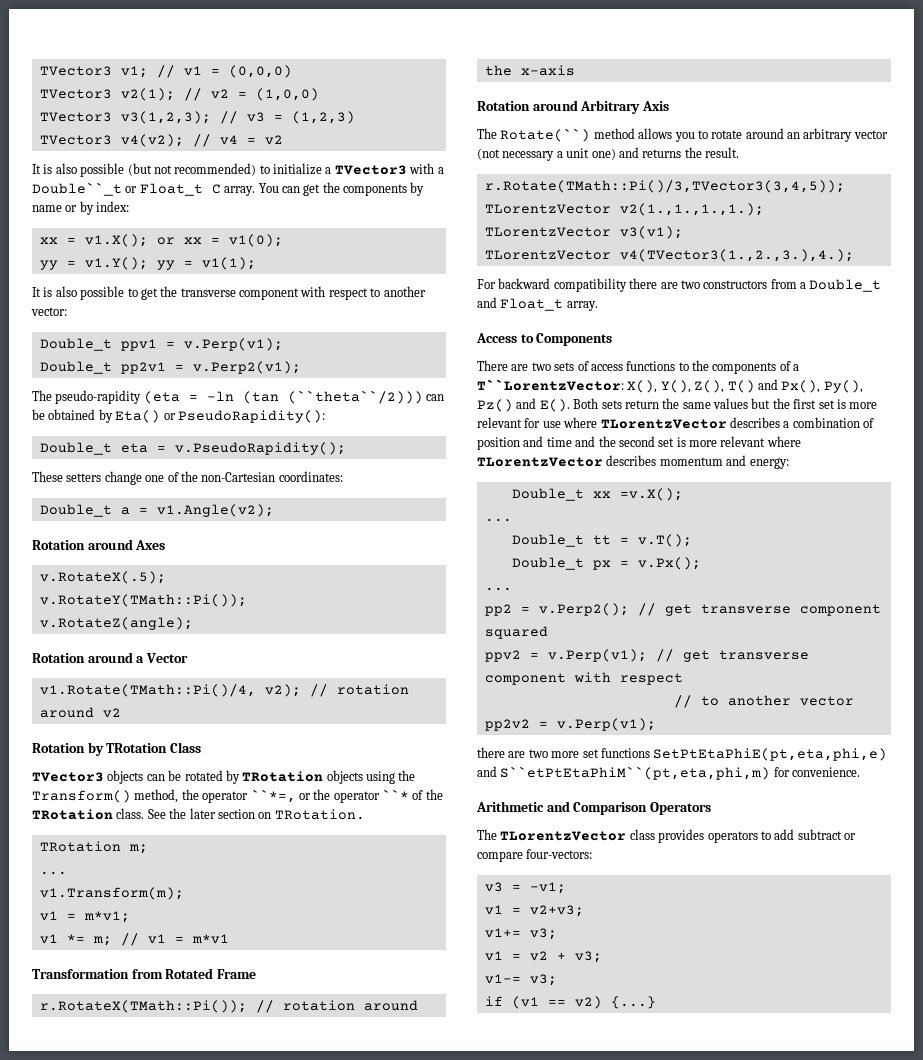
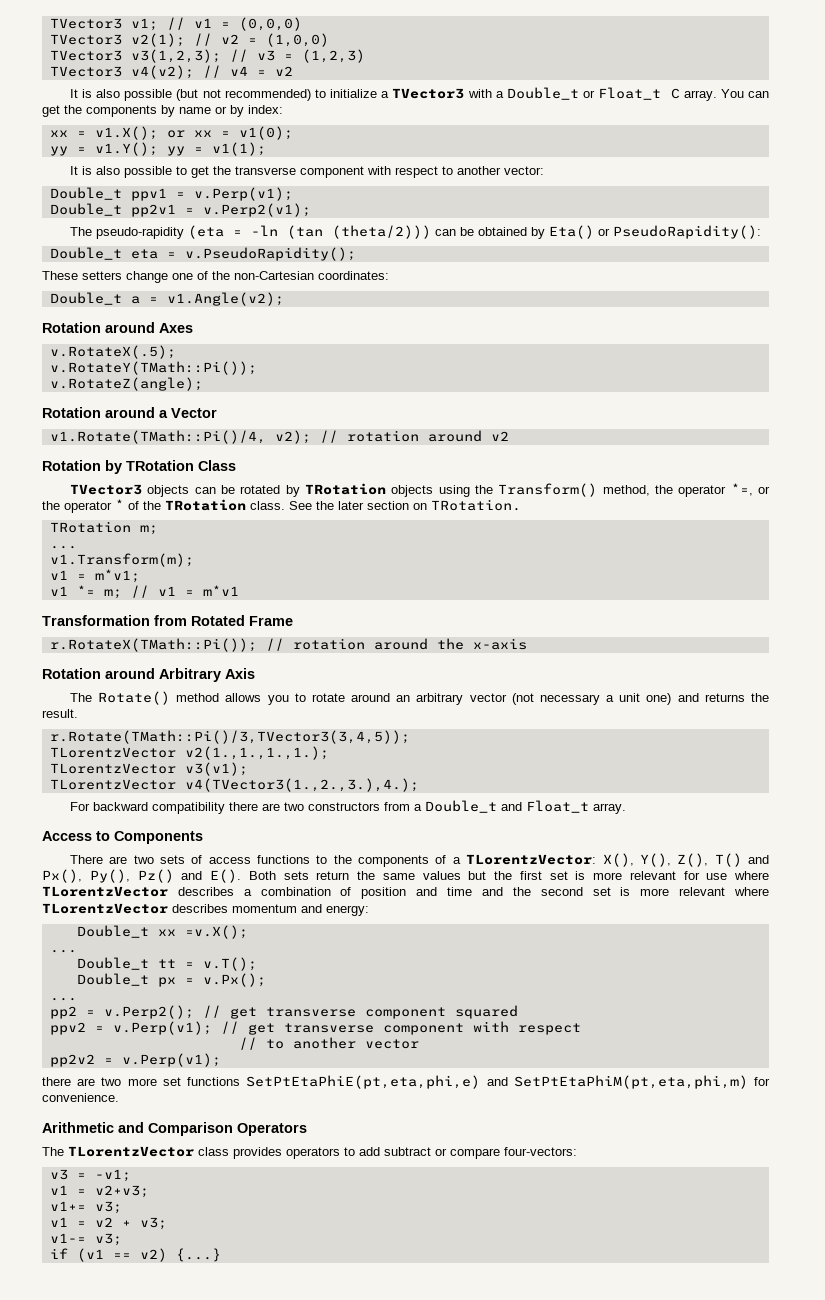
[32,182,122,196] Double``_t -> [506,87,579,100] Double_t
[287,390,423,404] (``theta``/2))) -> [331,225,431,239] (theta/2)))
[250,789,296,803] ``*=, -> [730,483,753,496] *=,
[382,789,409,800] ``* -> [115,499,124,510] *
[500,128,591,142] Rotate(``) -> [97,691,170,705] Rotate()
[477,379,624,391] T``LorentzVector: -> [466,854,597,865] TLorentzVector:
[500,766,771,780] S``etPtEtaPhiM``(pt,eta,phi,m) -> [513,1075,748,1089] SetPtEtaPhiM(pt,eta,phi,m)

